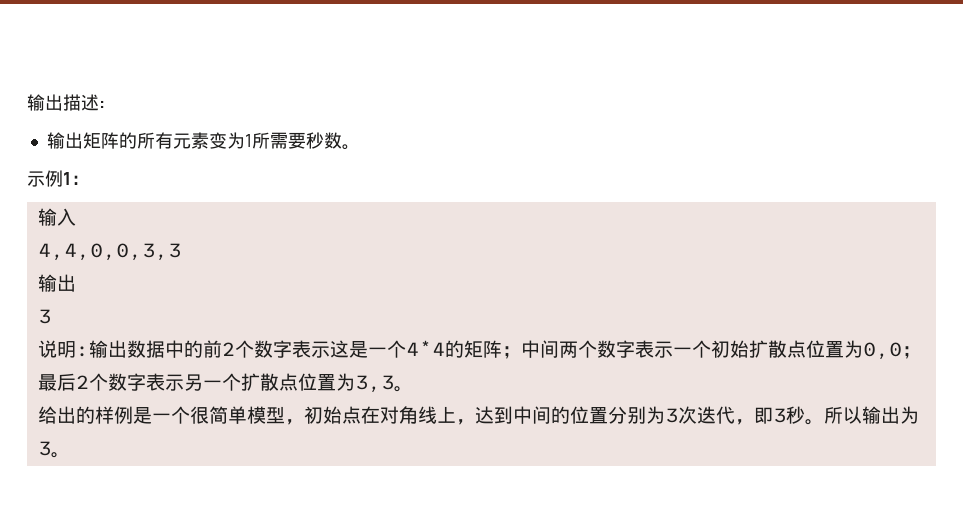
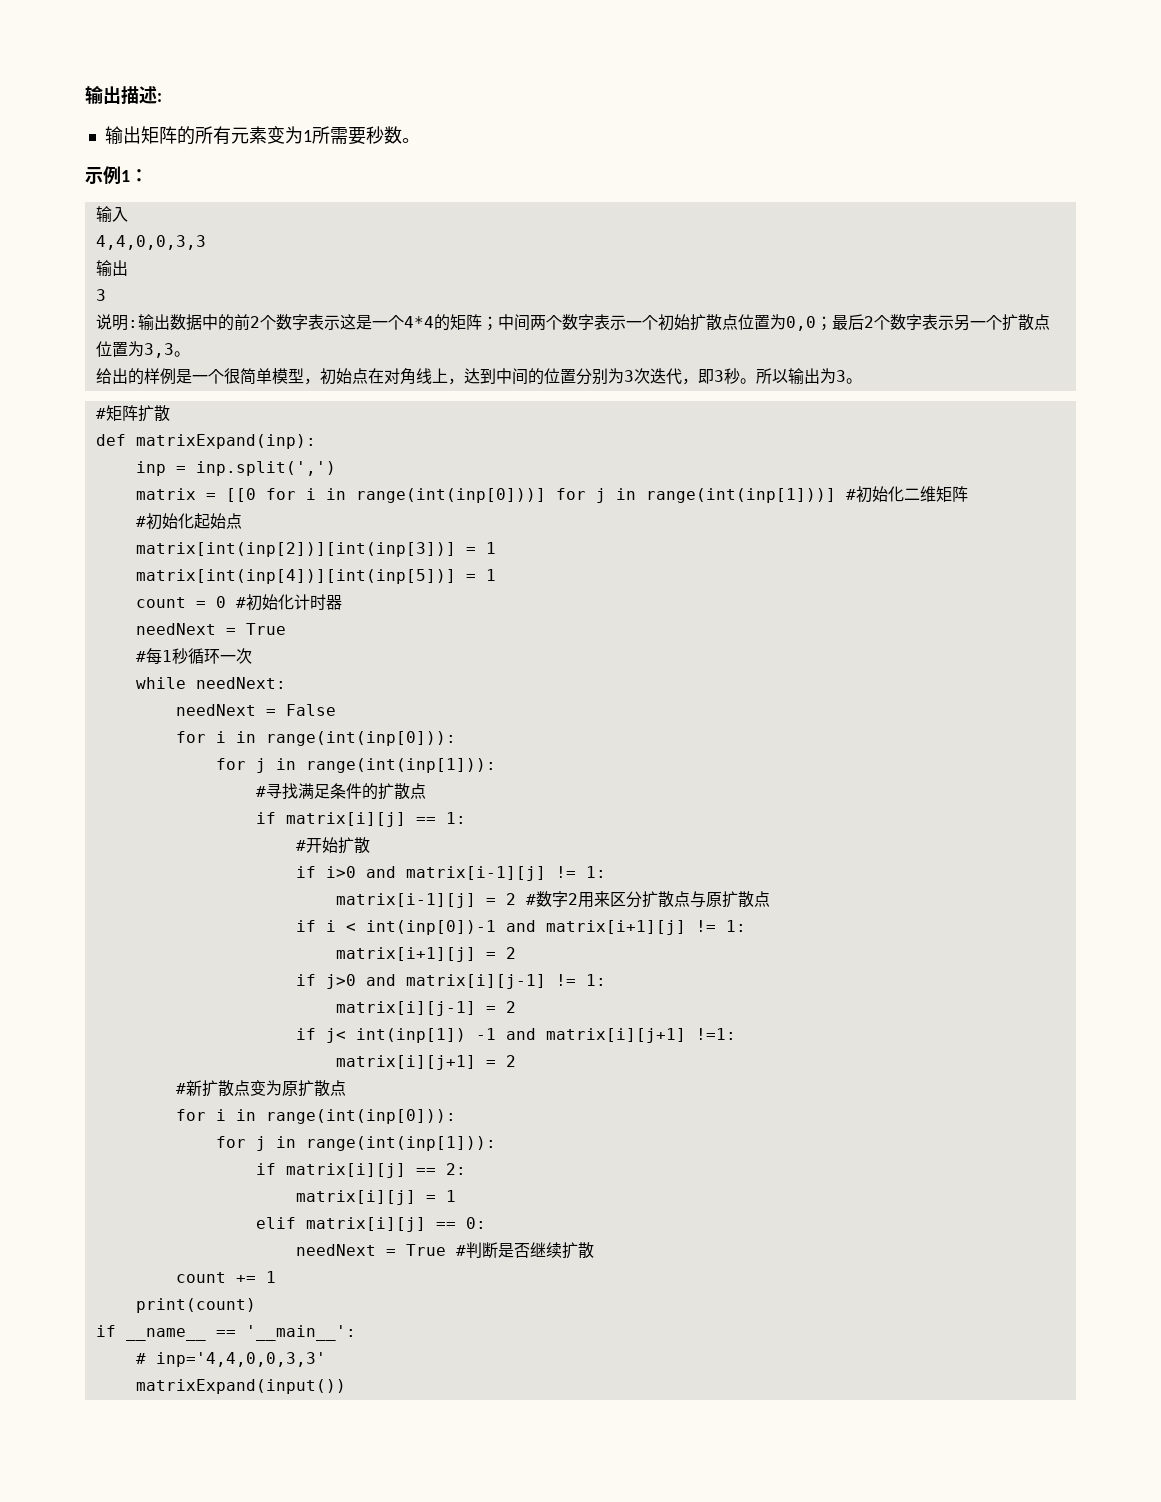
(70, 455) none -> [95,405,170,422] [95,434,316,449] [135,461,336,476] [135,486,968,503] [135,513,242,530] [135,542,496,557] [135,569,496,584] [135,594,342,611] [135,623,286,635] [135,648,252,664] [135,677,286,689] [175,704,336,716] [175,731,456,746] [215,758,496,773] [255,783,426,800] [255,812,466,827] [295,837,370,854] [295,866,606,881] [335,891,770,908] [295,920,746,935] [335,947,516,962] [295,974,606,989] [335,1001,516,1016] [295,1028,736,1043] [335,1055,516,1070] [175,1080,346,1097] [175,1109,456,1124] [215,1136,496,1151] [255,1163,466,1178] [295,1190,456,1205] [255,1217,486,1232] [295,1242,594,1259] [175,1271,276,1283] [135,1298,256,1313] [95,1325,356,1341] [135,1352,326,1367] [135,1379,346,1394] // #矩阵扩散 // def matrixExpand(inp): // inp = inp.split(',') // matrix = [[0 for i in range(int(inp[0]))] for j in range(int(inp[1]))] #初始化二维矩阵 // #初始化起始点 // matrix[int(inp[2])][int(inp[3])] = 1 // matrix[int(inp[4])][int(inp[5])] = 1 // count = 0 #初始化计时器 // needNext = True // #每1秒循环一次 // while needNext: // needNext = False // for i in range(int(inp[0])): // for j in range(int(inp[1])): // #寻找满足条件的扩散点 // if matrix[i][j] == 1: // #开始扩散 // if i>0 and matrix[i-1][j] != 1: // matrix[i-1][j] = 2 #数字2用来区分扩散点与原扩散点 // if i < int(inp[0])-1 and matrix[i+1][j] != 1: // matrix[i+1][j] = 2 // if j>0 and matrix[i][j-1] != 1: // matrix[i][j-1] = 2 // if j< int(inp[1]) -1 and matrix[i][j+1] !=1: // matrix[i][j+1] = 2 // #新扩散点变为原扩散点 // for i in range(int(inp[0])): // for j in range(int(inp[1])): // if matrix[i][j] == 2: // matrix[i][j] = 1 // elif matrix[i][j] == 0: // needNext = True #判断是否继续扩散 // count += 1 // print(count) // if __name__ == '__main__': // # inp='4,4,0,0,3,3' // matrixExpand(input())

